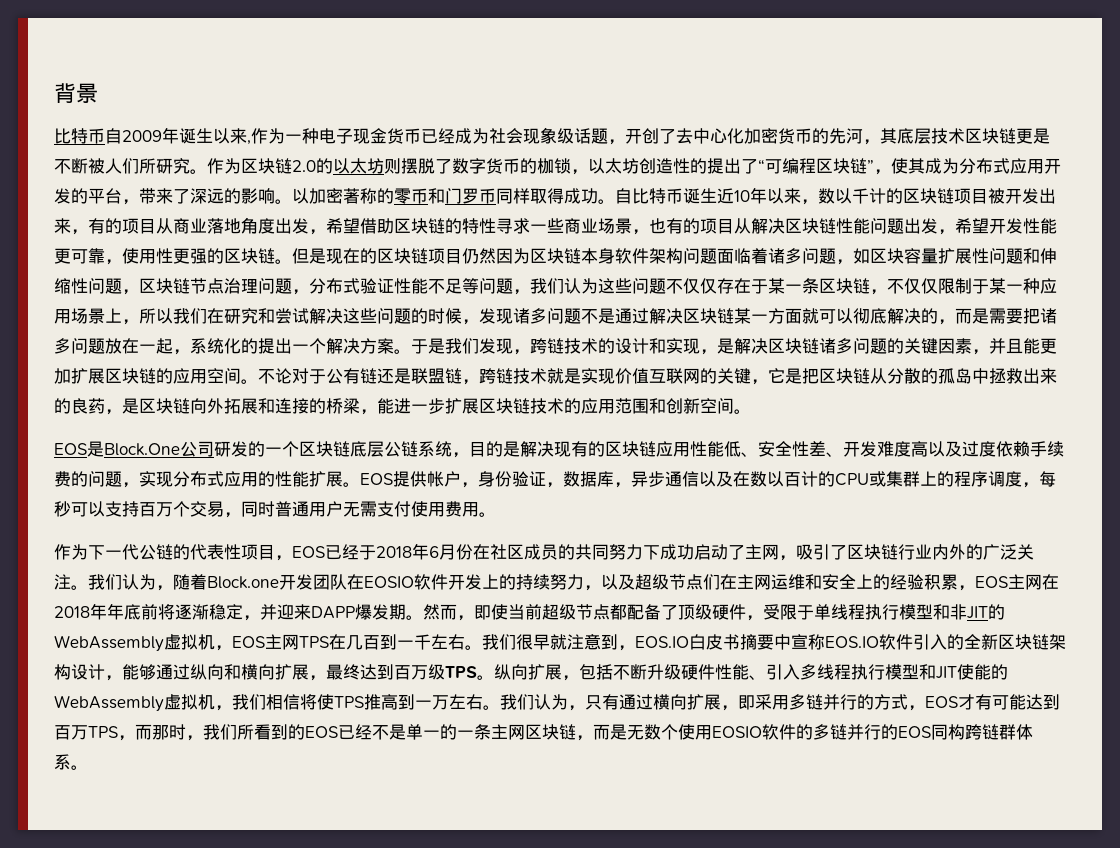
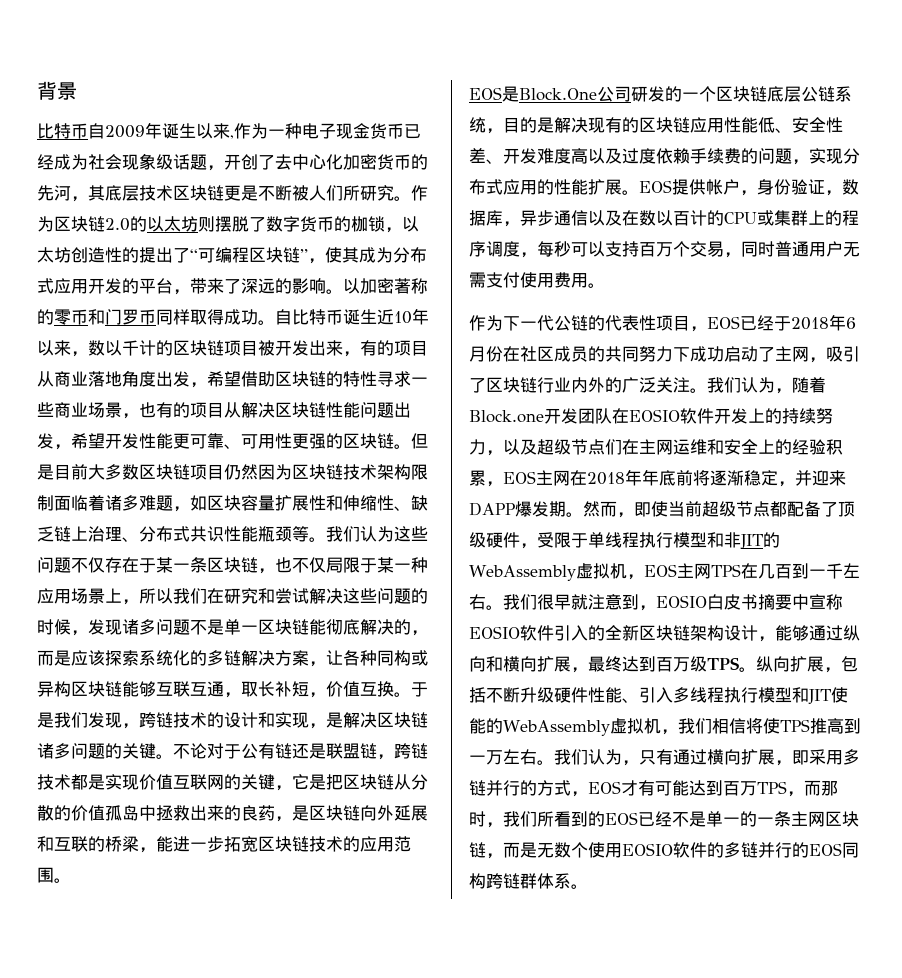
[105,248,139,265] ，使 -> [224,434,258,449] 、可
[326,248,377,264] 现在的 -> [54,464,139,480] 目前大多数
[581,248,717,264] 本身软件架构问题 -> [343,464,428,480] [37,495,54,511] 技术架构限制
[802,248,819,264] 问 -> [139,495,156,511] 难
[989,248,1023,264] 问题 -> (326, 503) none
[88,278,530,295] 问题，区块链节点治理问题，分布式验证性能不足等问题， -> [394,495,428,511] [37,526,326,542] 、缺乏链上治理、分布式共识性能瓶颈等。
[700,278,717,294] 仅 -> (105, 565) none
[887,278,972,294] 不仅仅限制 -> [275,557,360,573] 也不仅局限
[615,308,1057,325] [54,338,394,355] 通过解决区块链某一方面就可以彻底解决的，而是需要把诸多问题放在一起，系统化的提出一个解决方案 -> [224,619,428,636] [37,650,428,667] [37,681,394,698] 单一区块链能彻底解决的，而是应该探索系统化的多链解决方案，让各种同构或异构区块链能够互联互通，取长补短，价值互换
[938,338,1057,355] [54,368,241,384] 因素，并且能更加扩展区块链的应用空间 -> (156, 751) none
[547,368,564,384] 就 -> [71,774,88,790] 都
(938, 376) none -> [71,805,105,821] 价值
[224,398,309,414] 拓展和连接 -> [394,805,428,821] [37,836,88,852] 延展和互联
[445,398,479,414] 扩展 -> [224,836,258,852] 拓宽
[649,398,734,414] 和创新空间 -> (54, 875) none
[635,636,689,648] EOS.IO -> [656,595,707,608] EOSIO
[825,636,879,648] EOS.IO -> [469,626,520,639] EOSIO

